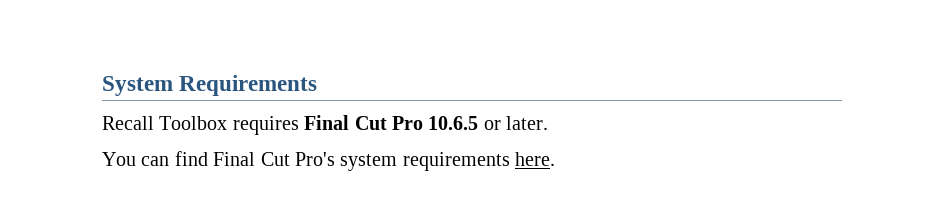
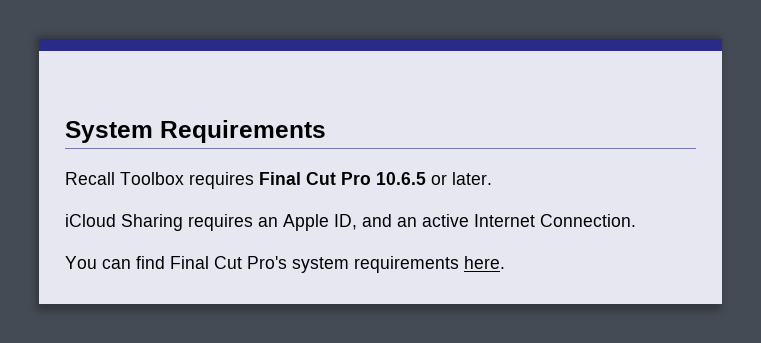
(549, 123) none -> [65,214,636,231] // iCloud Sharing requires an Apple ID, and an active Internet Connection.

